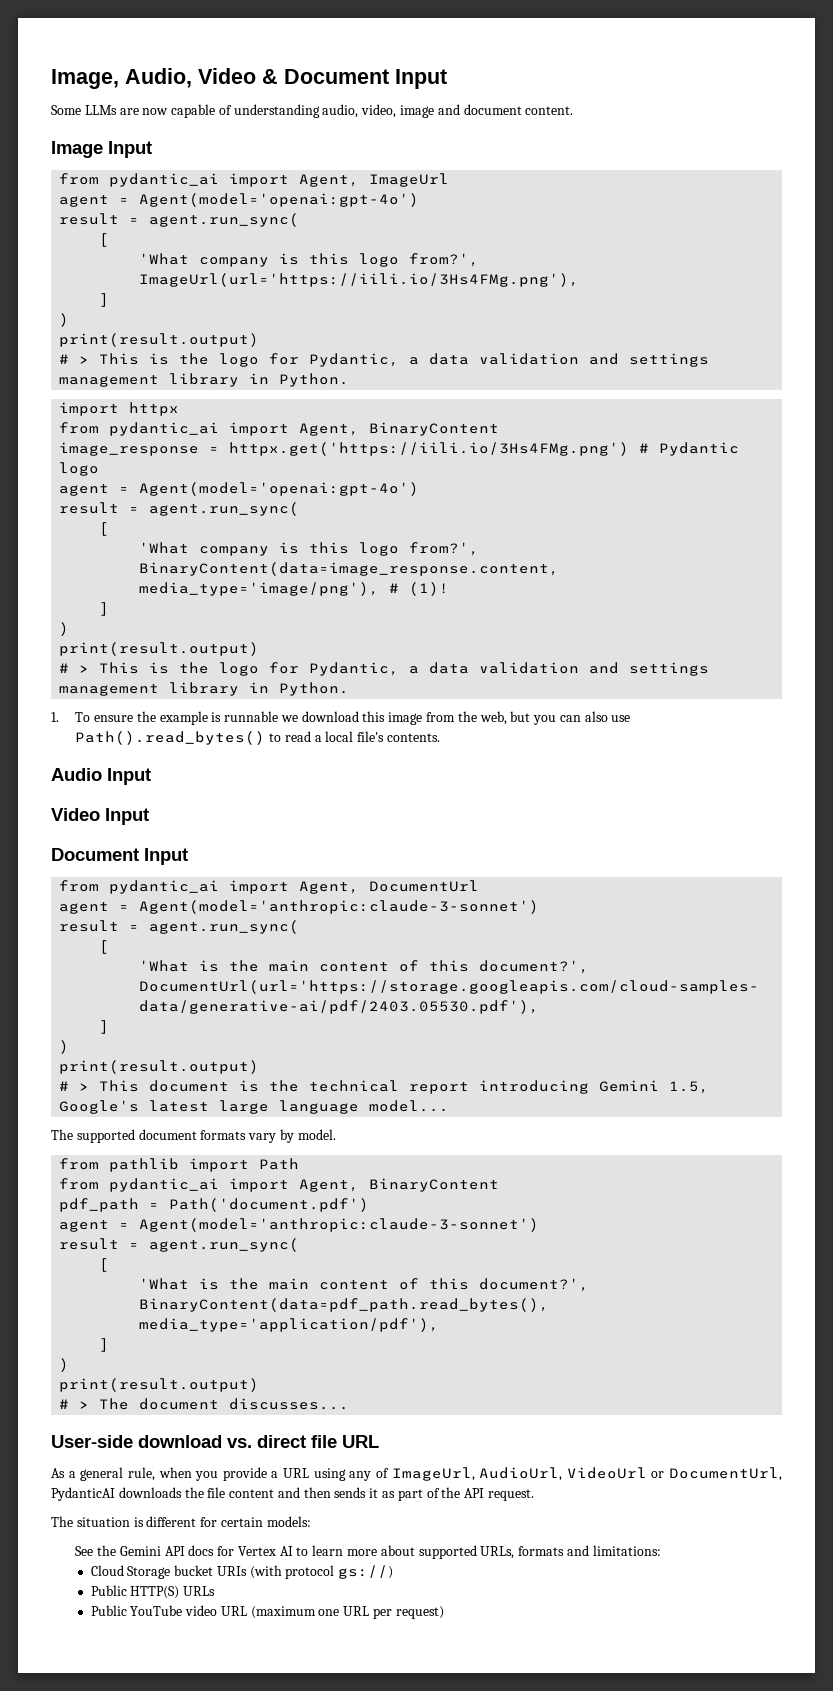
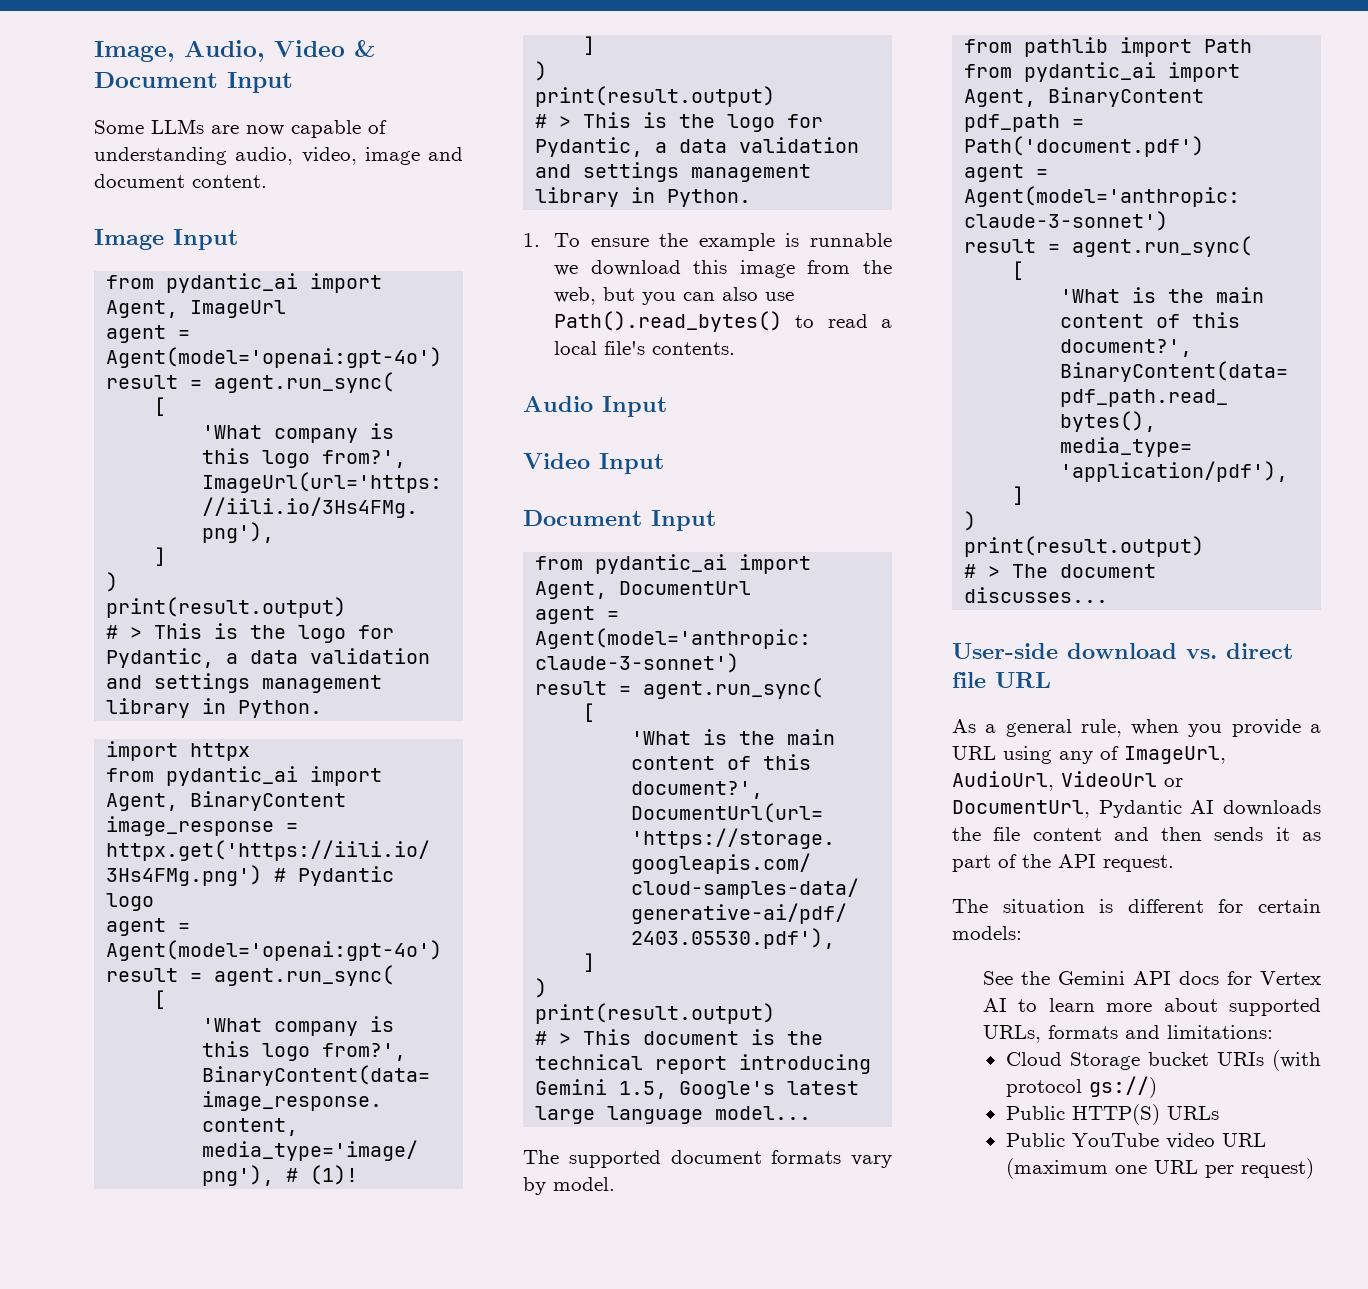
[51,1487,115,1501] PydanticAI -> [1098,800,1215,818] Pydantic AI

